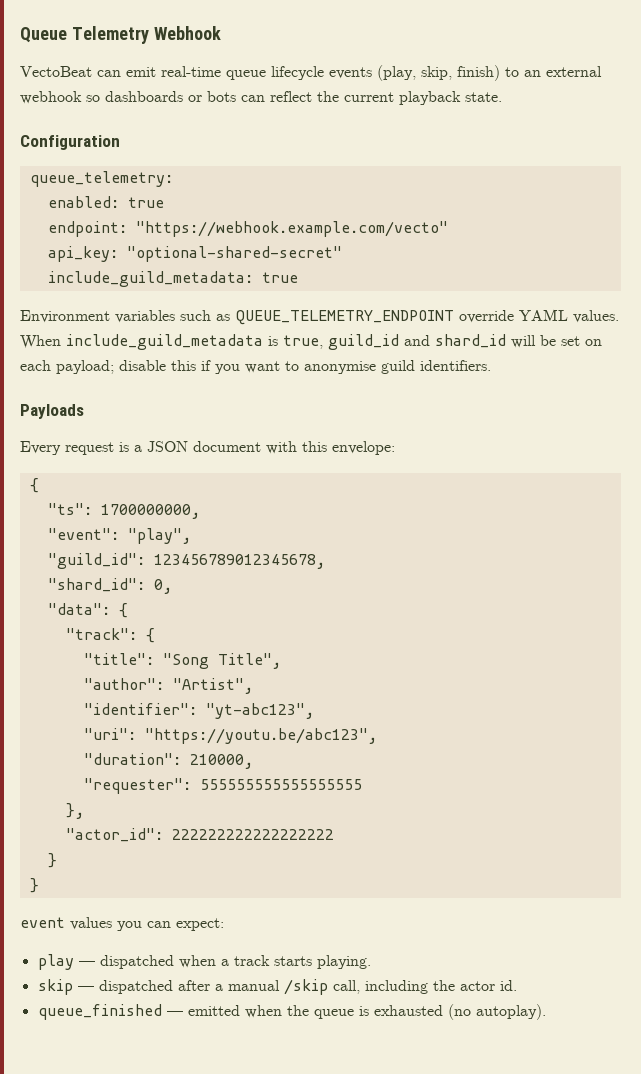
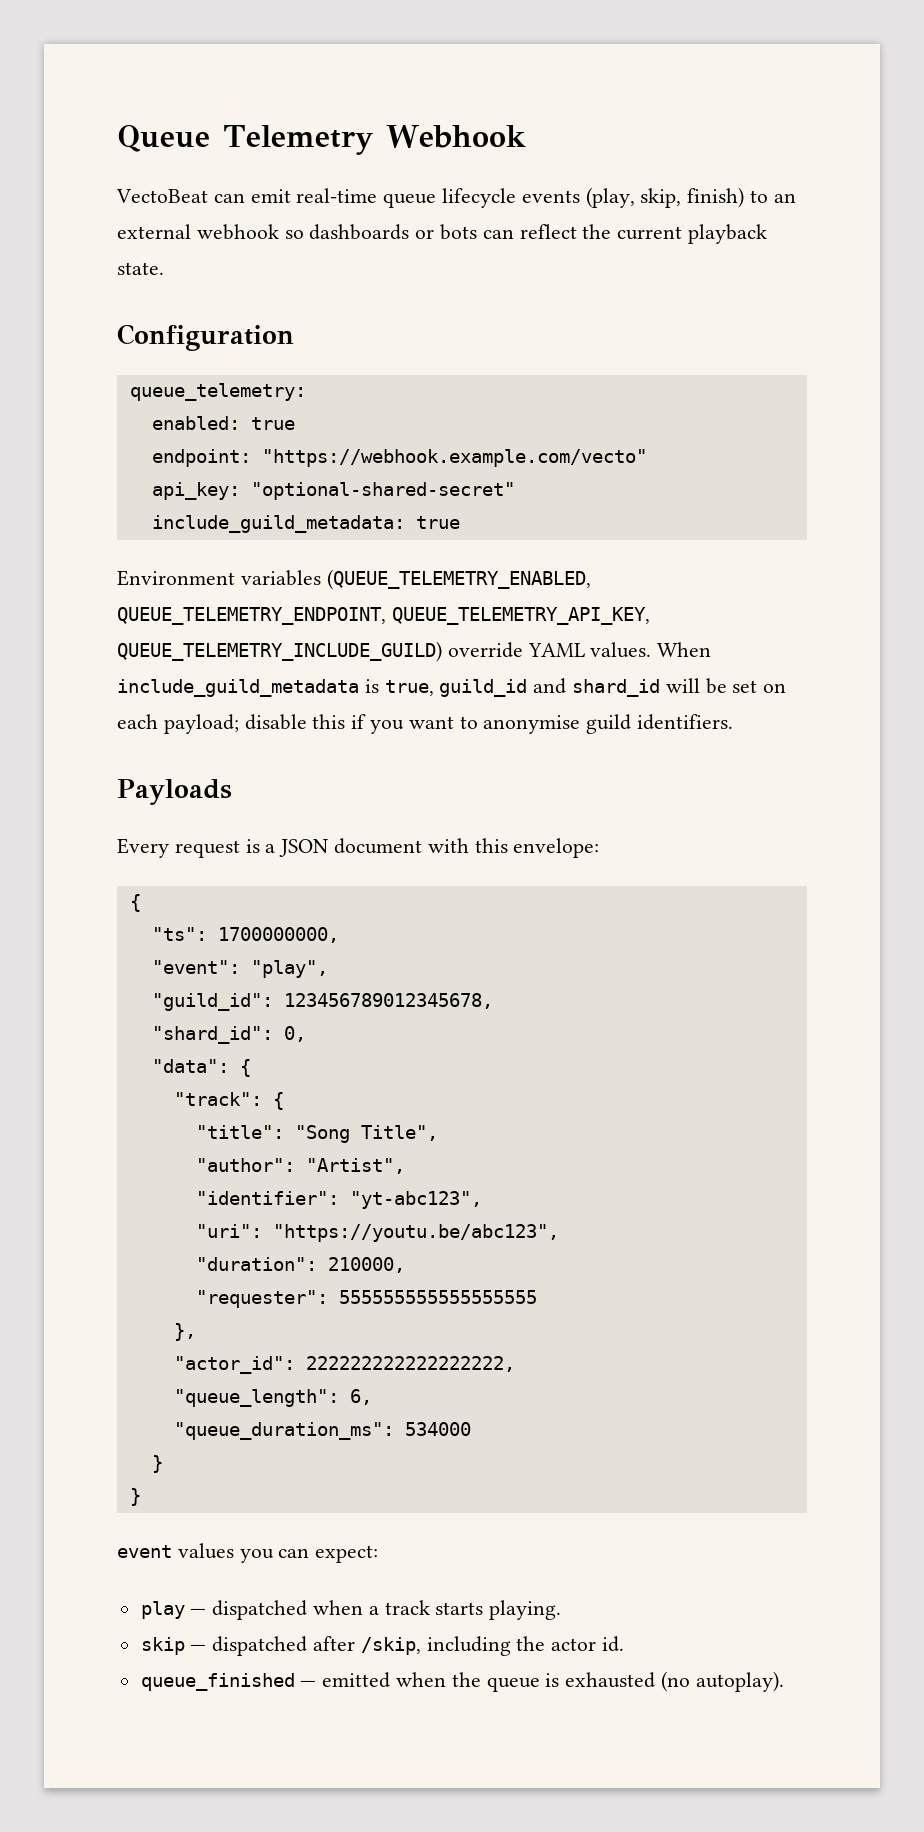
[180,310,454,325] such as QUEUE_TELEMETRY_ENDPOINT -> [326,569,591,590] [117,607,650,625] [117,641,442,662] (QUEUE_TELEMETRY_ENABLED, QUEUE_TELEMETRY_ENDPOINT, QUEUE_TELEMETRY_API_KEY, QUEUE_TELEMETRY_INCLUDE_GUILD)
[171,829,334,840] 222222222222222222 -> [305,1356,515,1372] [173,1389,372,1407] [173,1422,471,1440] 222222222222222222, // "queue_length": 6, // "queue_duration_ms": 534000
[214,979,360,995] a manual /skip call, -> [360,1637,421,1655] /skip,

